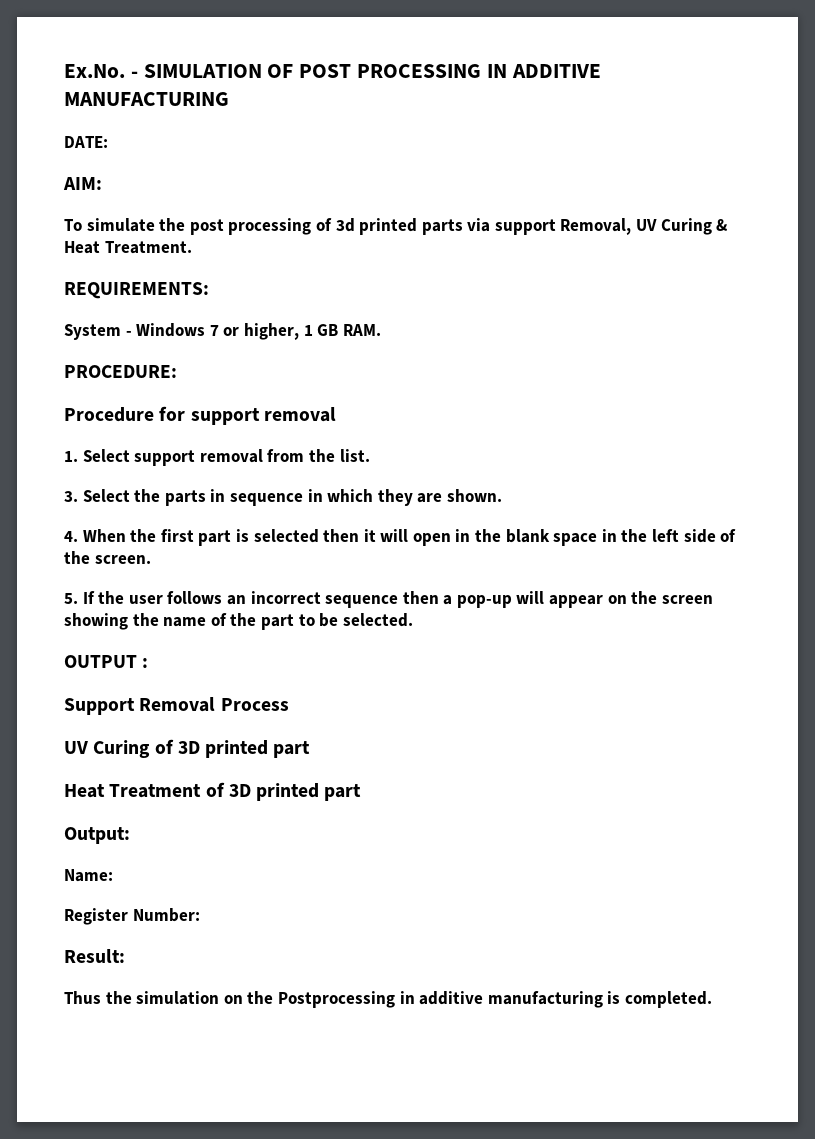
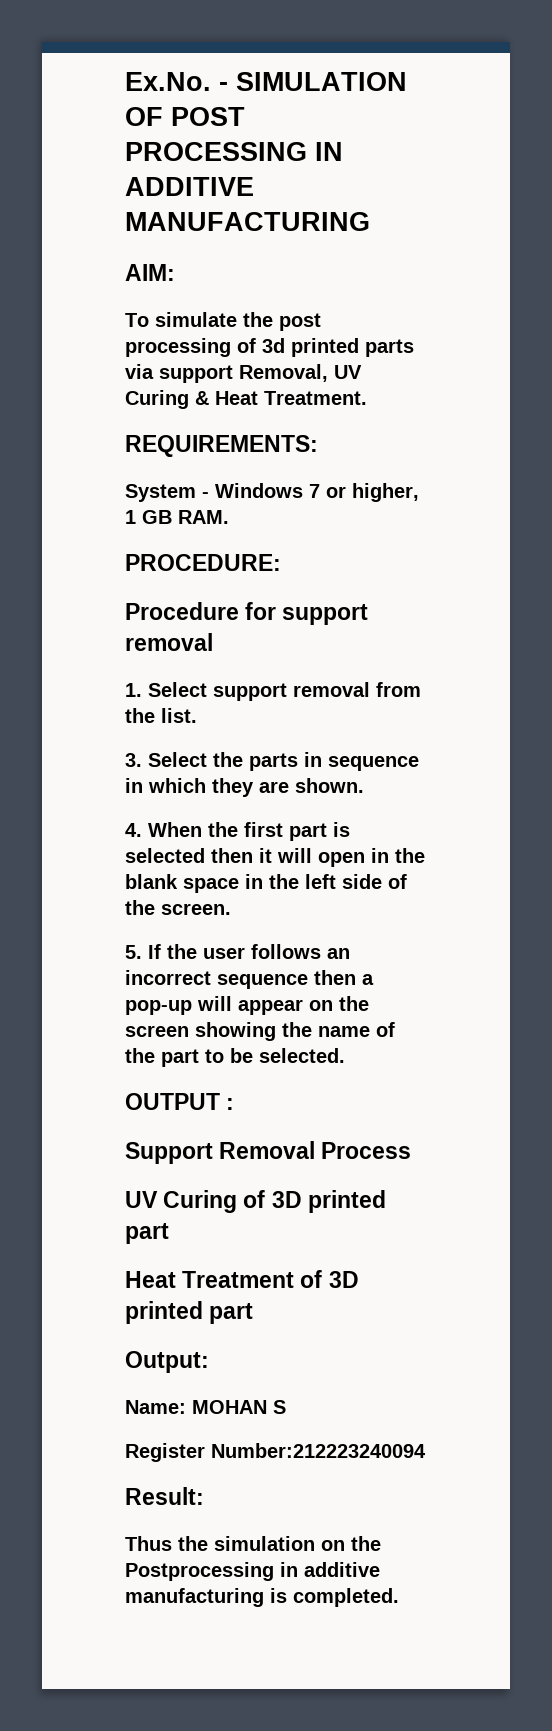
[64,136,108,148] // DATE: -> (370, 221) none
(113, 875) none -> [192,1400,286,1414] MOHAN S
[132,908,200,922] Number: -> [211,1443,426,1458] Number:212223240094

